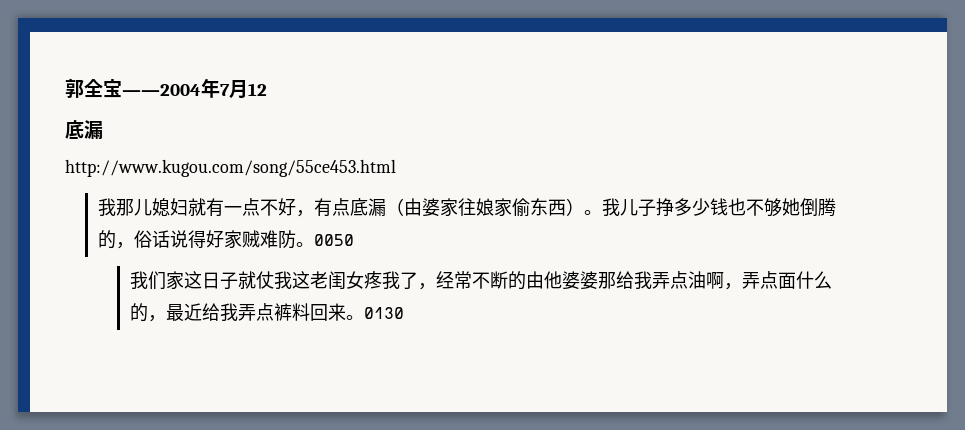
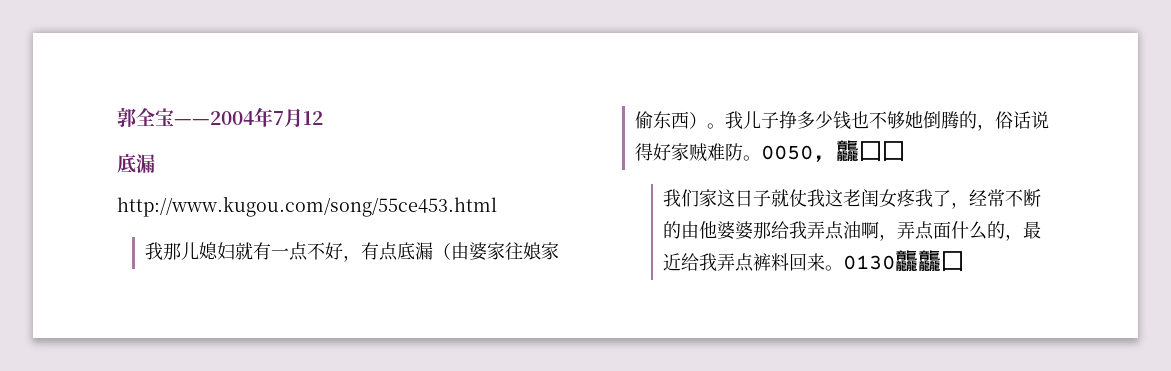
(354, 240) none -> [813,140,906,162] ，龘囗囗
(405, 313) none -> [895,250,965,272] 龘龘囗

